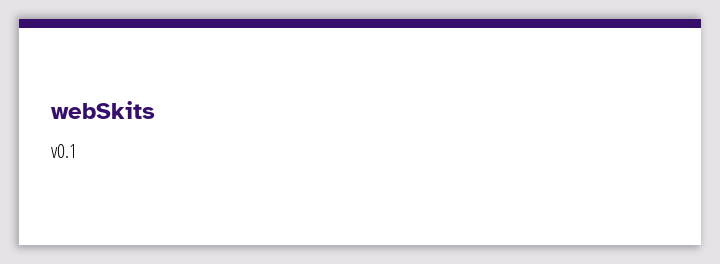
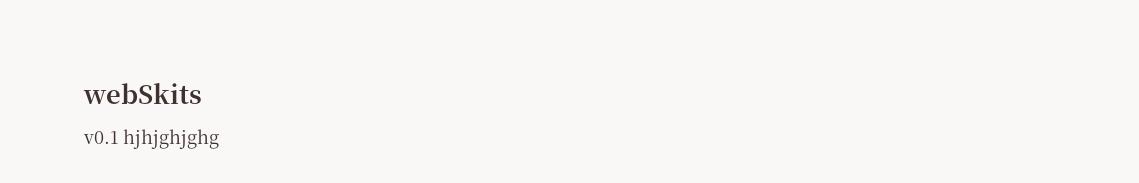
(77, 151) none -> [123,129,219,149] hjhjghjghg

